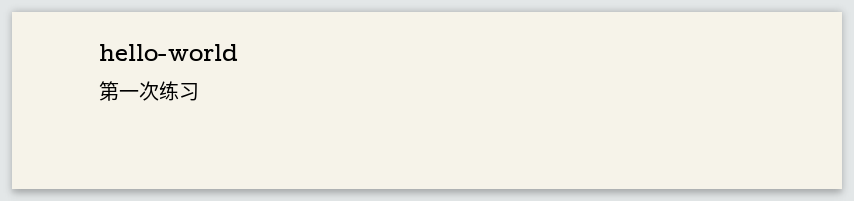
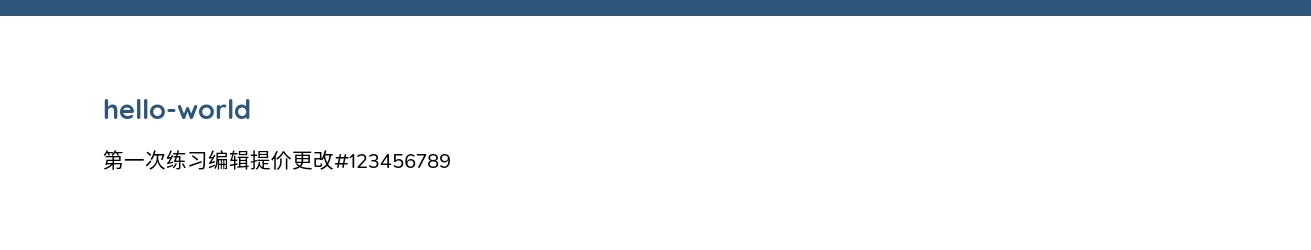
(199, 92) none -> [208,150,451,170] 编辑提价更改#123456789

